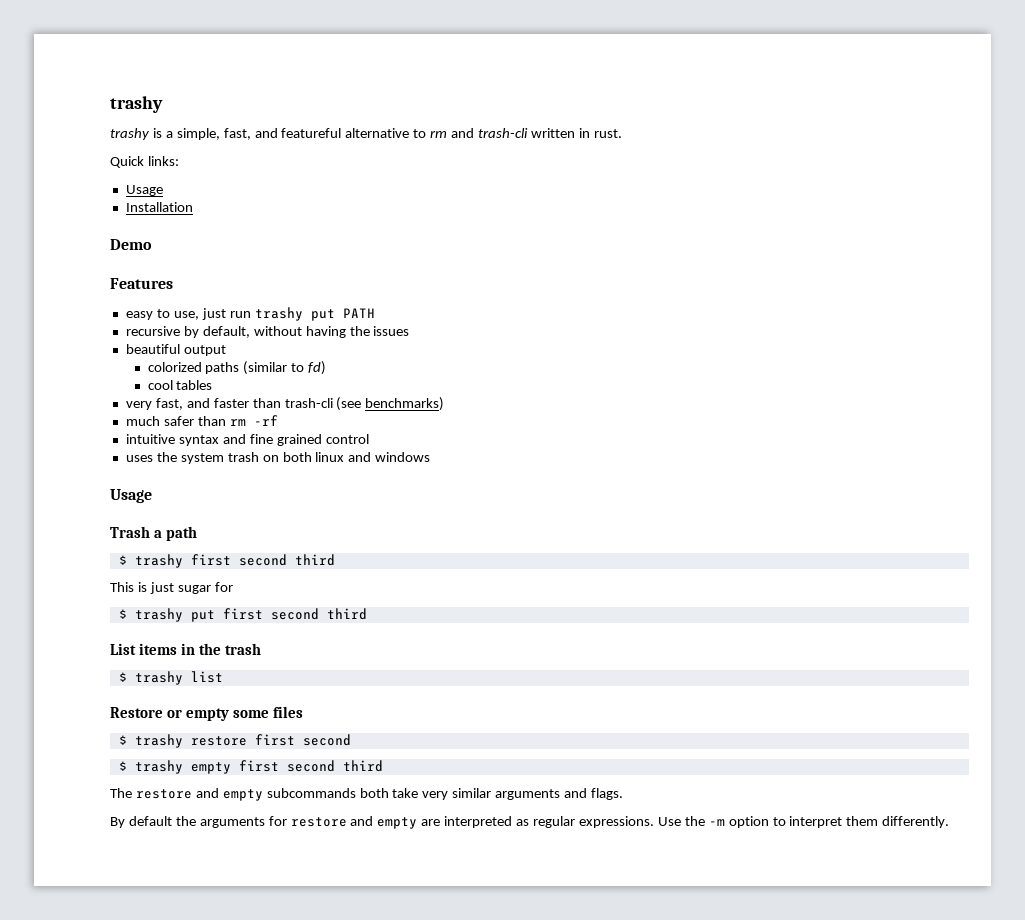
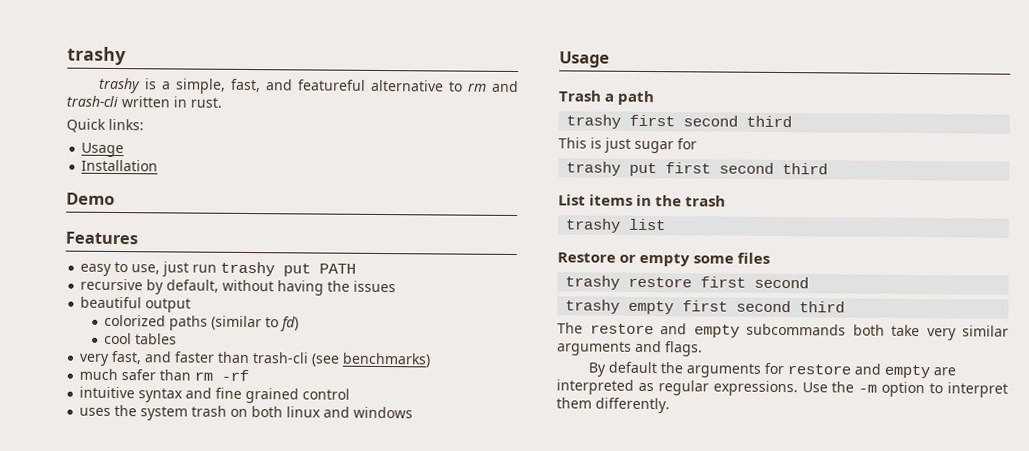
[118,555,127,565] $ -> (656, 98) none
[118,609,127,619] $ -> (697, 144) none
[118,672,127,682] $ -> (727, 201) none
[118,735,127,745] $ -> (771, 258) none
[118,761,127,771] $ -> (810, 282) none

